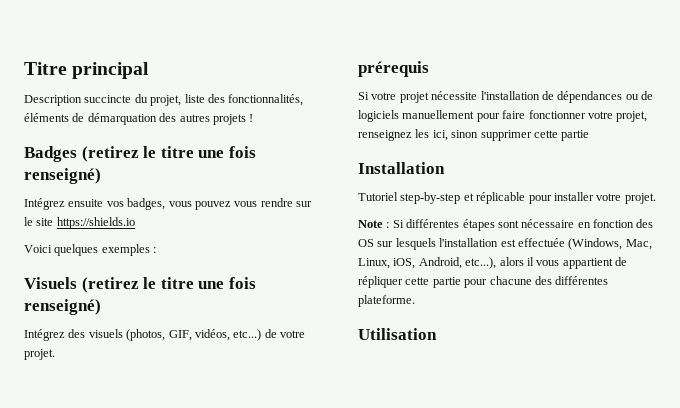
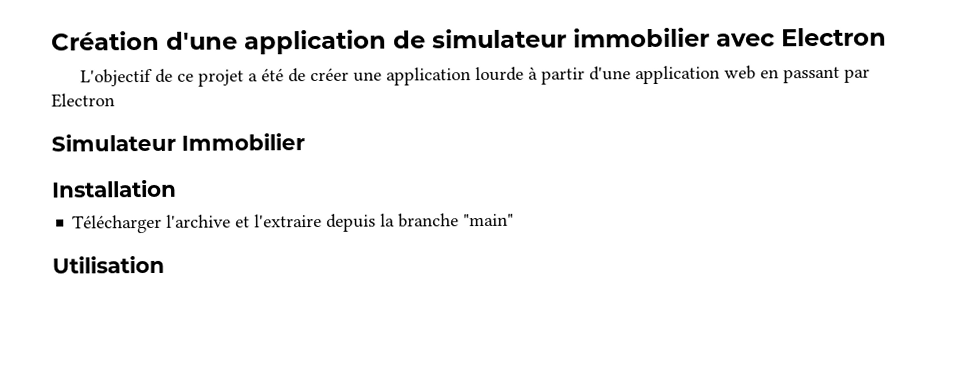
[24,62,150,79] [24,94,304,106] [24,113,254,125] [24,146,256,162] [24,168,101,184] [24,198,312,210] [24,217,135,229] [24,244,157,256] [24,277,256,293] [24,299,101,315] [24,329,305,341] [24,349,55,360] [358,61,429,77] [358,91,653,103] [358,110,648,122] [358,129,590,141] [358,162,445,174] [358,192,656,204] [358,219,654,231] [358,238,652,250] [358,257,627,269] [358,276,609,288] [358,295,415,307] Titre principal // Description succincte du projet, liste des fonctionnalités, éléments de démarquation des autres projets ! // Badges (retirez le titre une fois renseigné) // Intégrez ensuite vos badges, vous pouvez vous rendre sur le site https://shields.io // Voici quelques exemples : // Visuels (retirez le titre une fois renseigné) // Intégrez des visuels (photos, GIF, vidéos, etc...) de votre projet. // prérequis // Si votre projet nécessite l'installation de dépendances ou de logiciels manuellement pour faire fonctionner votre projet, renseignez les ici, sinon supprimer cette partie // Installation // Tutoriel step-by-step et réplicable pour installer votre projet. // Note : Si différentes étapes sont nécessaire en fonction des OS sur lesquels l'installation est effectuée (Windows, Mac, Linux, iOS, Android, etc...), alors il vous appartient de répliquer cette partie pour chacune des différentes plateforme. -> [51,27,887,55] [80,65,871,87] [51,93,115,108] [51,133,305,152] [51,179,177,198] [72,213,515,234] Création d'une application de simulateur immobilier avec Electron // L'objectif de ce projet a été de créer une application lourde à partir d'une application web en passant par Electron // Simulateur Immobilier // Installation // Télécharger l'archive et l'extraire depuis la branche "main"

